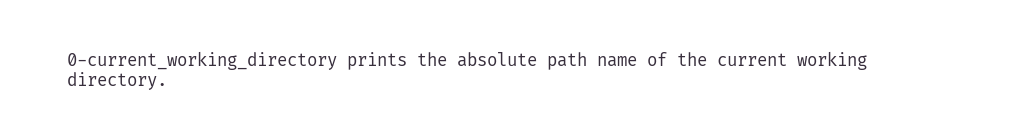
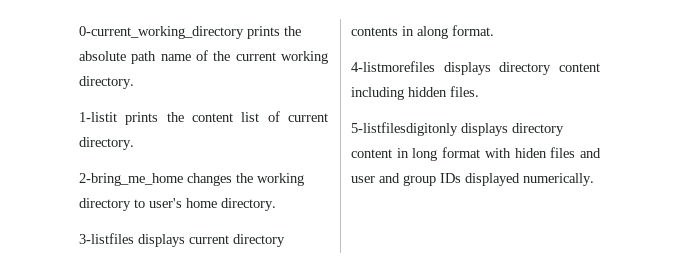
(167, 81) none -> [79,111,328,125] [79,137,134,150] [79,173,304,186] [79,198,276,211] [79,233,285,247] [351,25,494,39] [351,61,600,75] [351,86,479,100] [351,122,564,136] [351,147,601,161] [351,173,594,186] // 1-listit prints the content list of current directory. // 2-bring_me_home changes the working directory to user's home directory. // 3-listfiles displays current directory contents in along format. // 4-listmorefiles displays directory content including hidden files. // 5-listfilesdigitonly displays directory content in long format with hiden files and user and group IDs displayed numerically.

